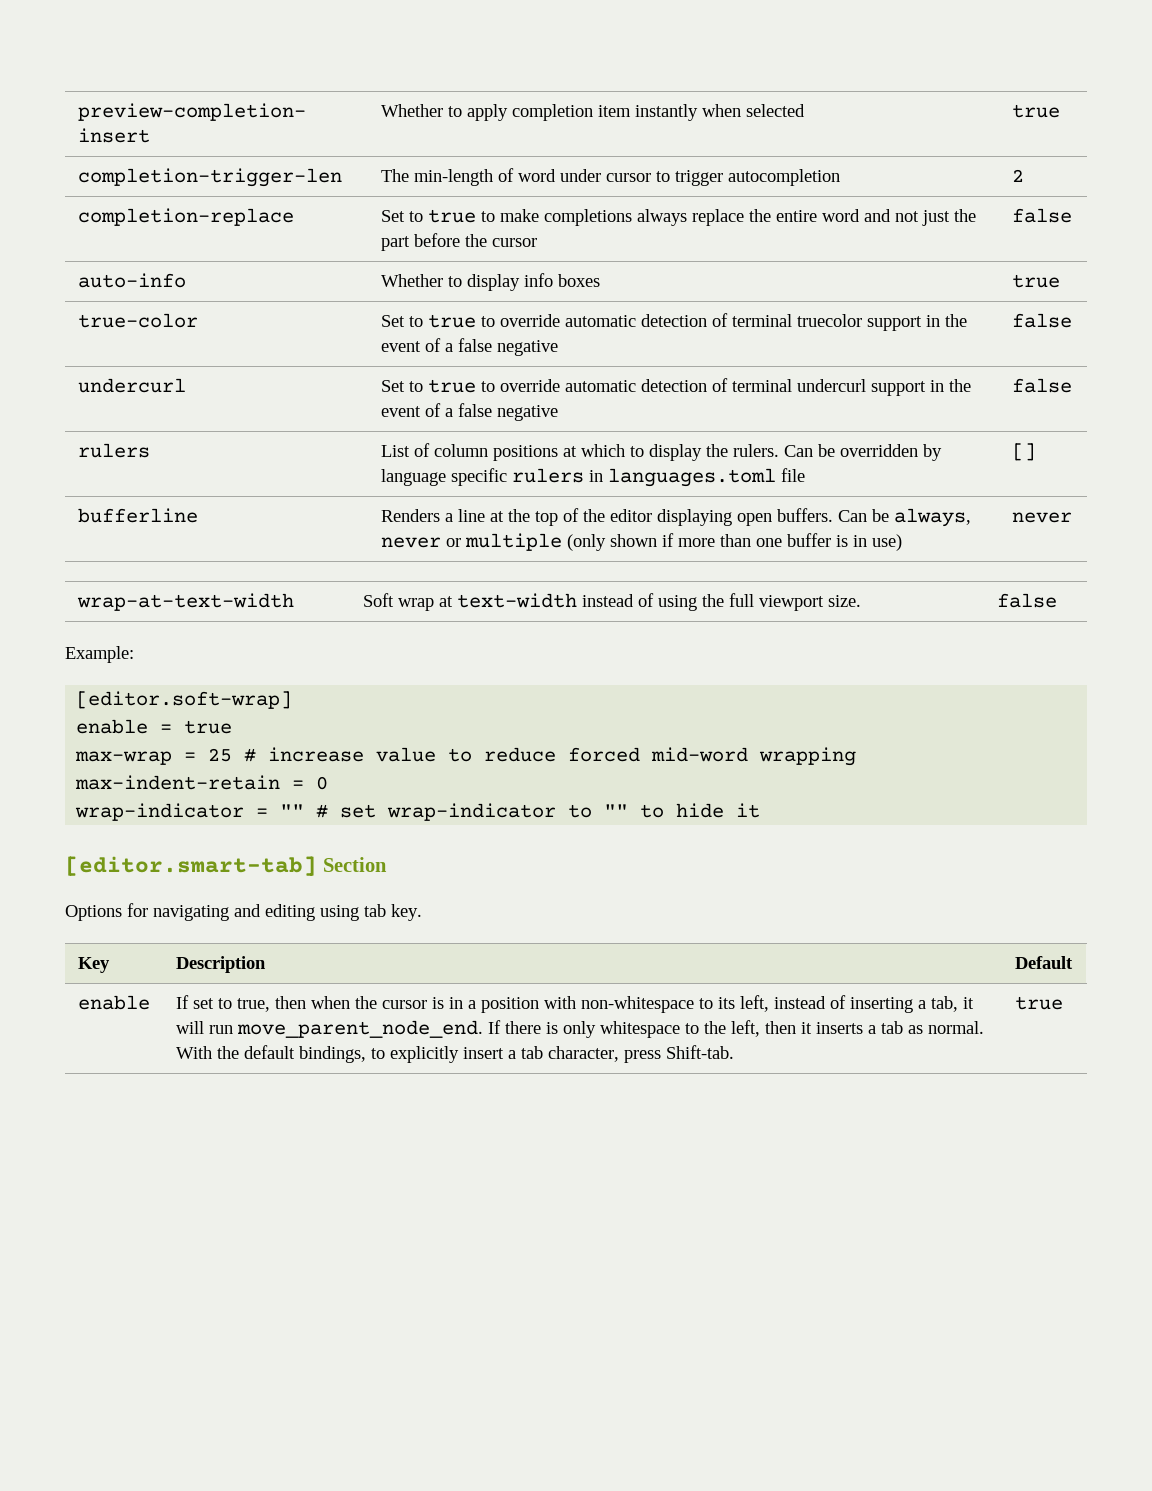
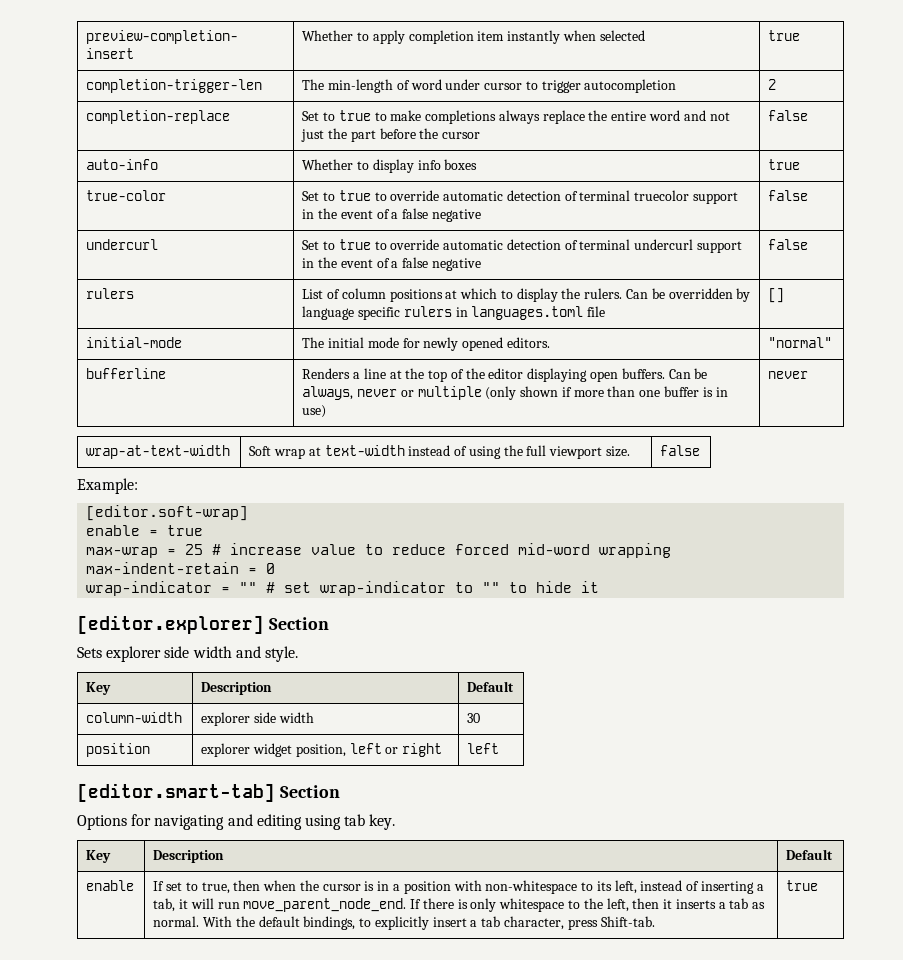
(1036, 452) none -> [86,337,183,348] [302,337,550,351] [768,337,833,348] // initial-mode | The initial mode for newly opened editors. | "normal"
(761, 810) none -> [77,615,329,634] [77,646,298,662] [86,682,112,695] [201,682,273,695] [467,681,515,692] [86,712,183,723] [201,712,314,726] [467,713,481,723] [86,743,151,757] [201,743,443,757] [467,743,500,754] // [editor.explorer] Section // Sets explorer side width and style. // Key | Description | Default // column-width | explorer side width | 30 // position | explorer widget position, left or right | left

